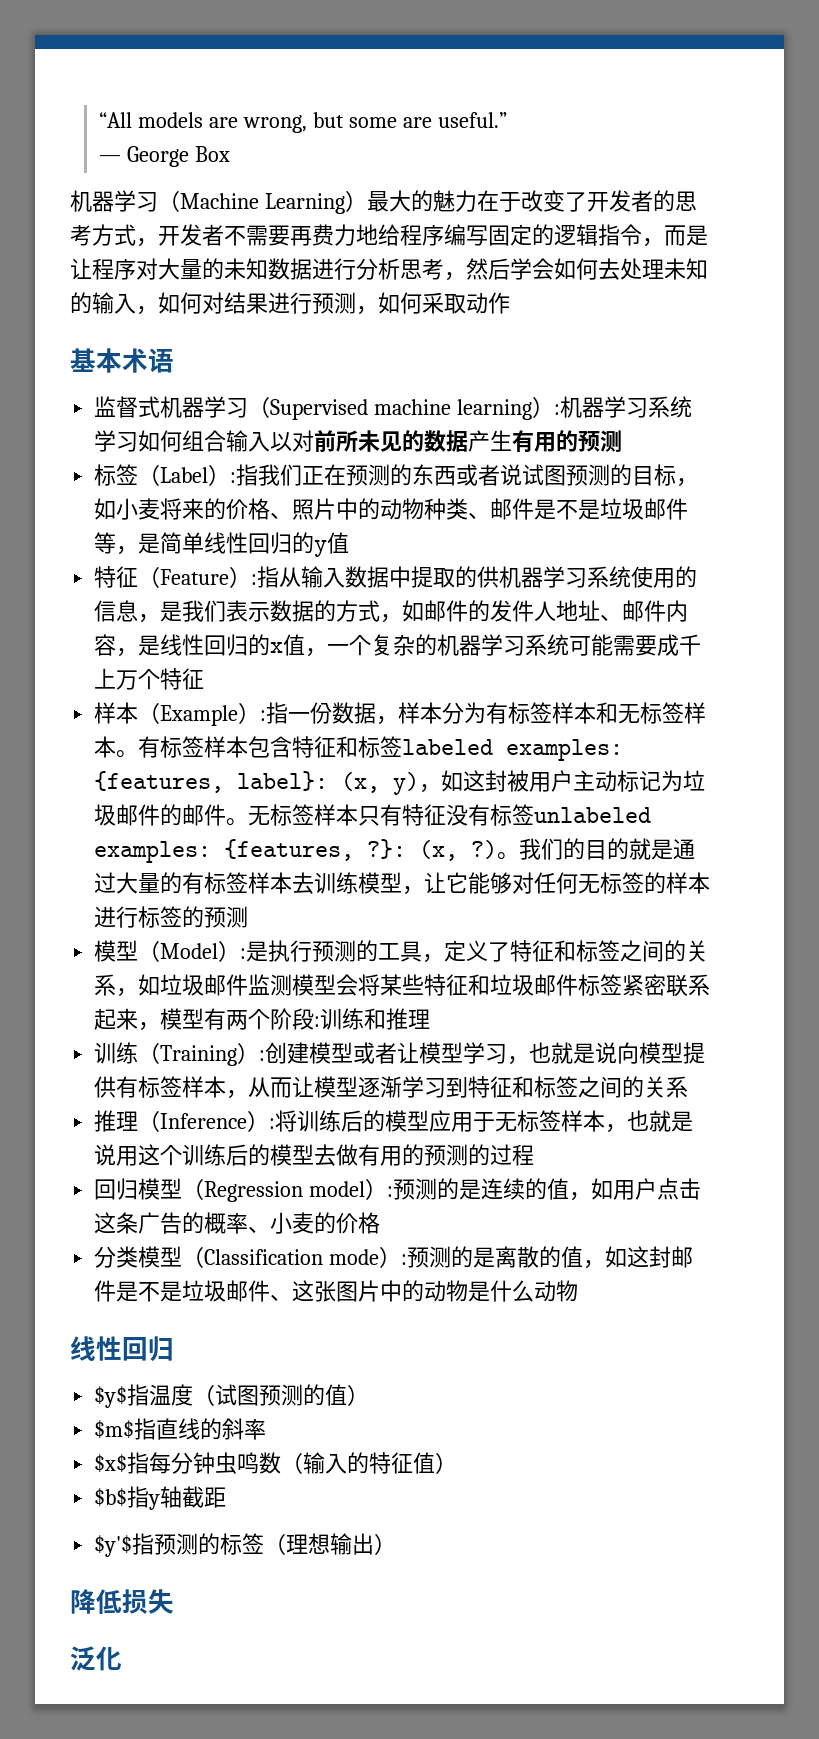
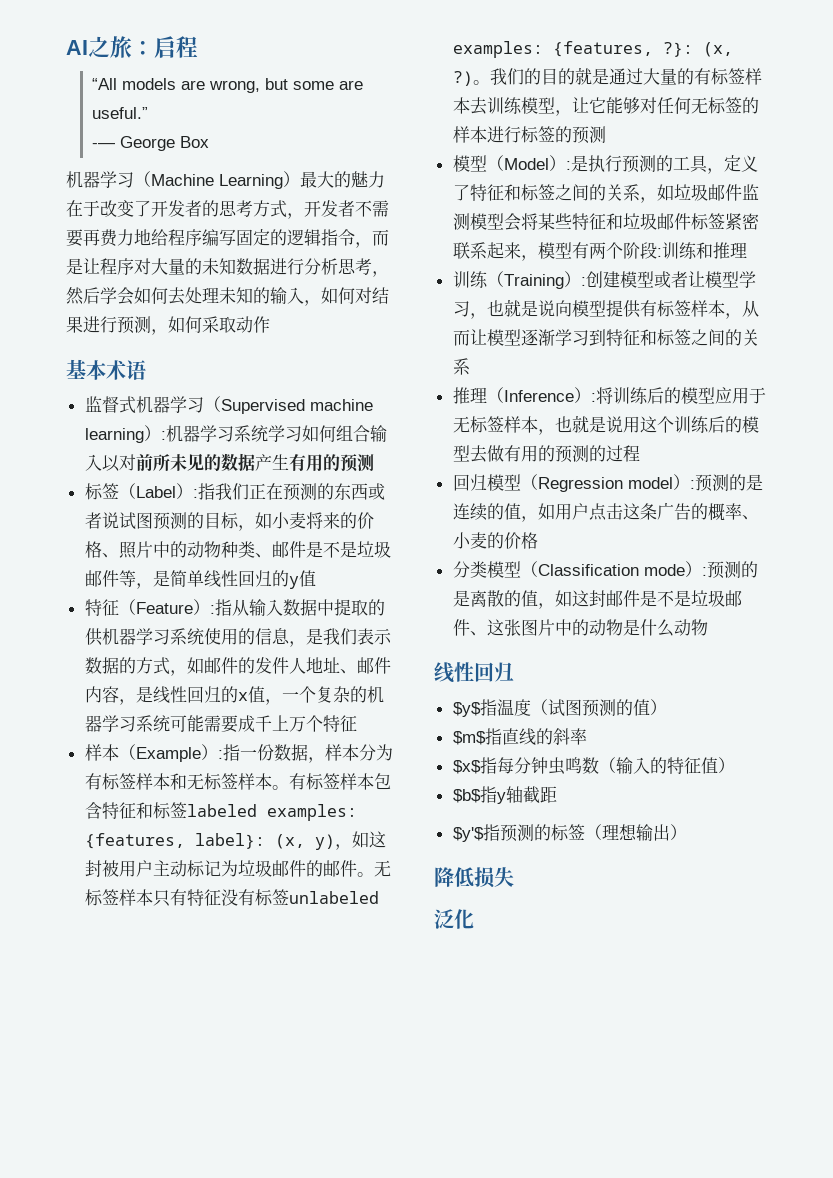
(99, 120) none -> [66,36,198,58] AI之旅：启程 //
[99,155,122,162] — -> [92,143,116,148] -—

